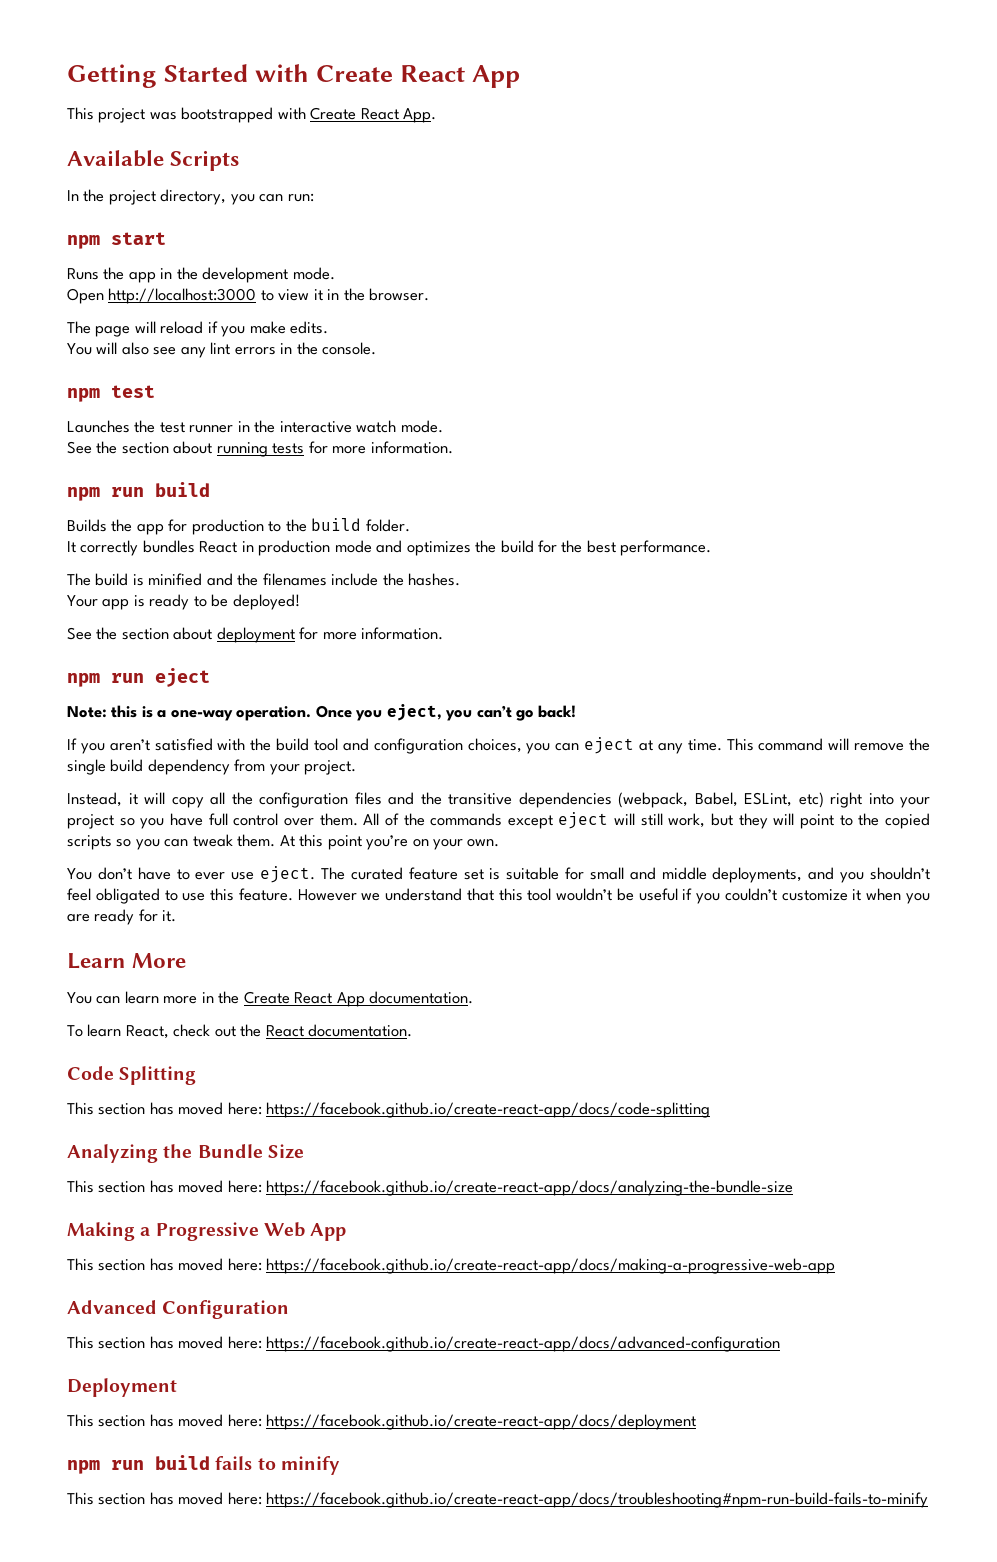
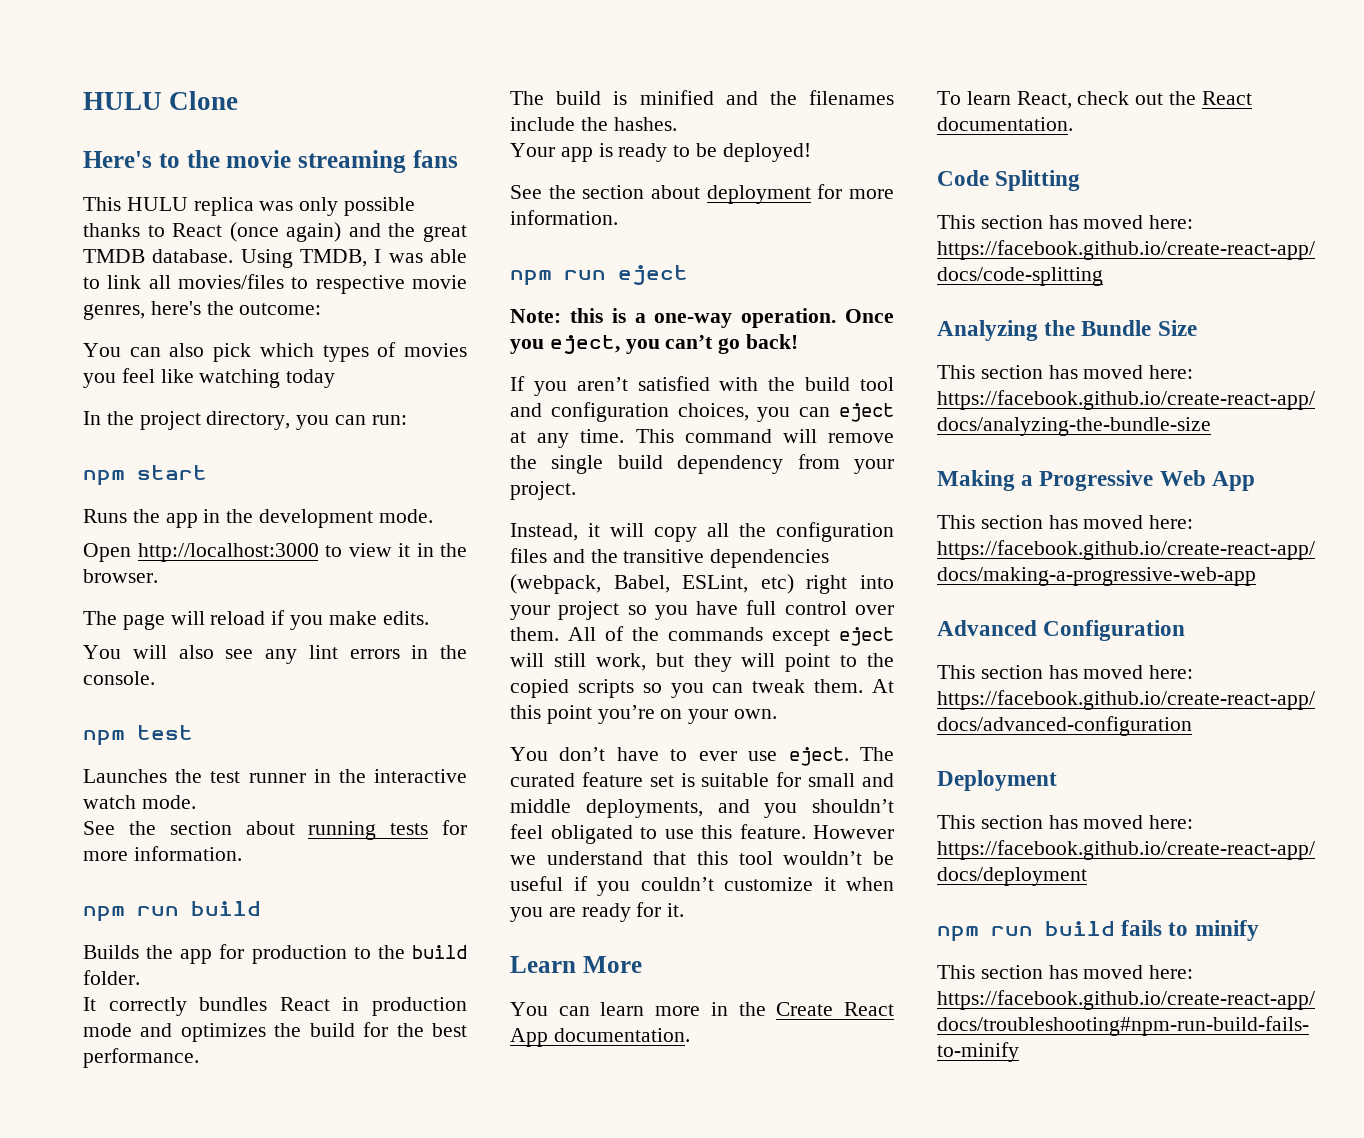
[67,64,521,88] [67,107,437,123] [67,150,240,171] Getting Started with Create React App // This project was bootstrapped with Create React App. // Available Scripts -> [83,91,239,110] [83,150,458,173] [83,197,416,216] [83,222,467,242] [83,249,467,268] [83,274,467,294] [83,301,322,320] [83,342,468,362] [83,368,336,388] HULU Clone // Here's to the movie streaming fans // This HULU replica was only possible thanks to React (once again) and the great TMDB database. Using TMDB, I was able to link all movies/files to respective movie genres, here's the outcome: // You can also pick which types of movies you feel like watching today

